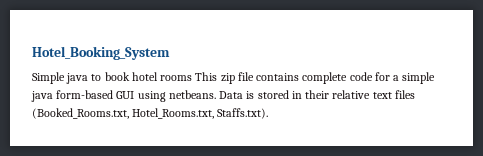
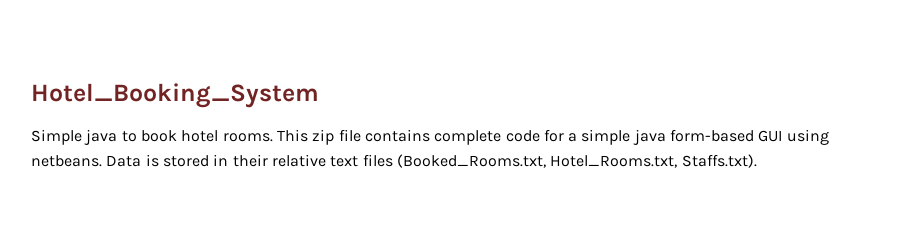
[160,75,193,81] rooms -> [222,133,273,142] rooms.

